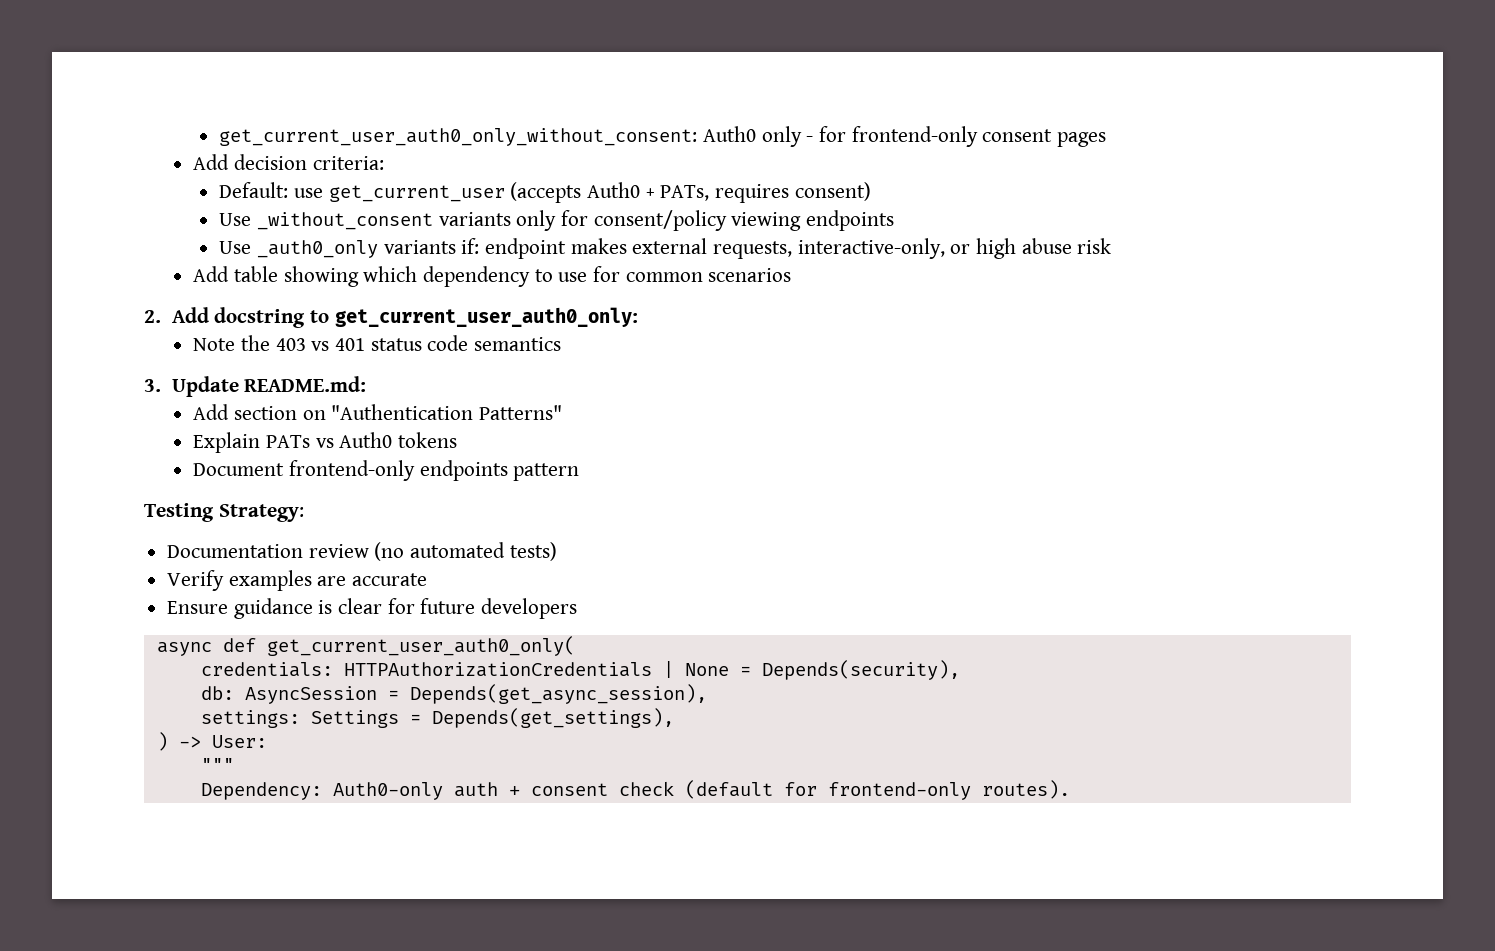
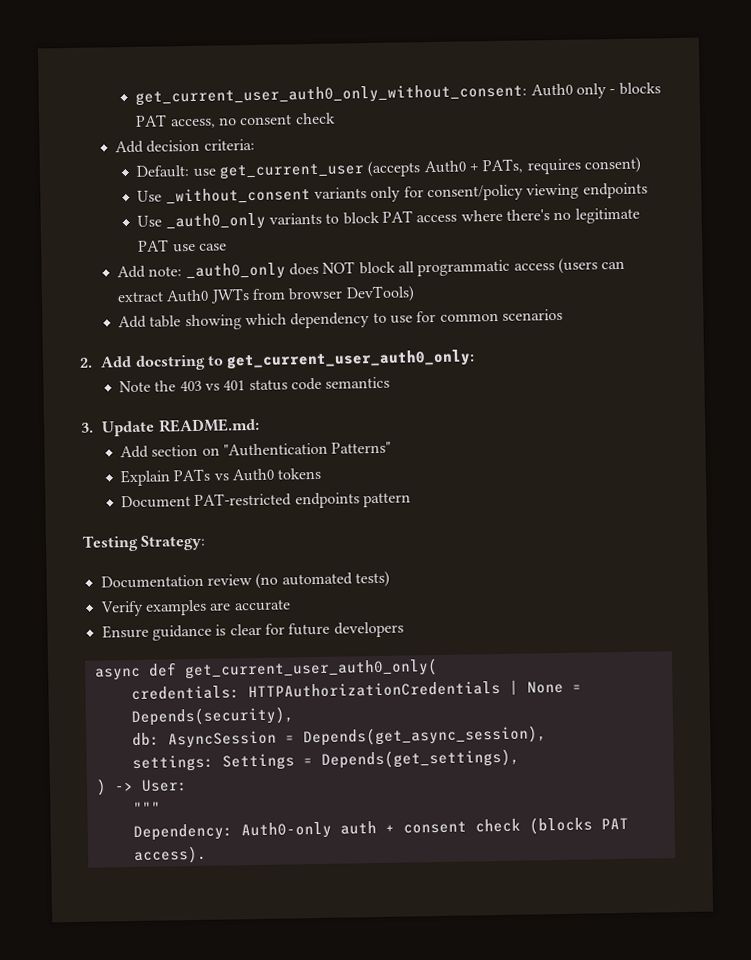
[819,126,1107,147] for frontend-only consent pages -> [618,82,661,95] [135,112,336,129] blocks PAT access, no consent check
[461,238,1112,259] if: endpoint makes external requests, interactive-only, or high abuse risk -> [325,207,640,225] [138,239,227,253] [116,257,626,281] [116,285,415,304] to block PAT access where there's no legitimate PAT use case // Add note: _auth0_only does NOT block all programmatic access (users can extract Auth0 JWTs from browser DevTools)
[288,460,415,481] frontend-only -> [194,492,293,507] PAT-restricted
[684,780,1070,800] (default for frontend-only routes). -> [528,816,629,835] [132,845,207,865] (blocks PAT access).

